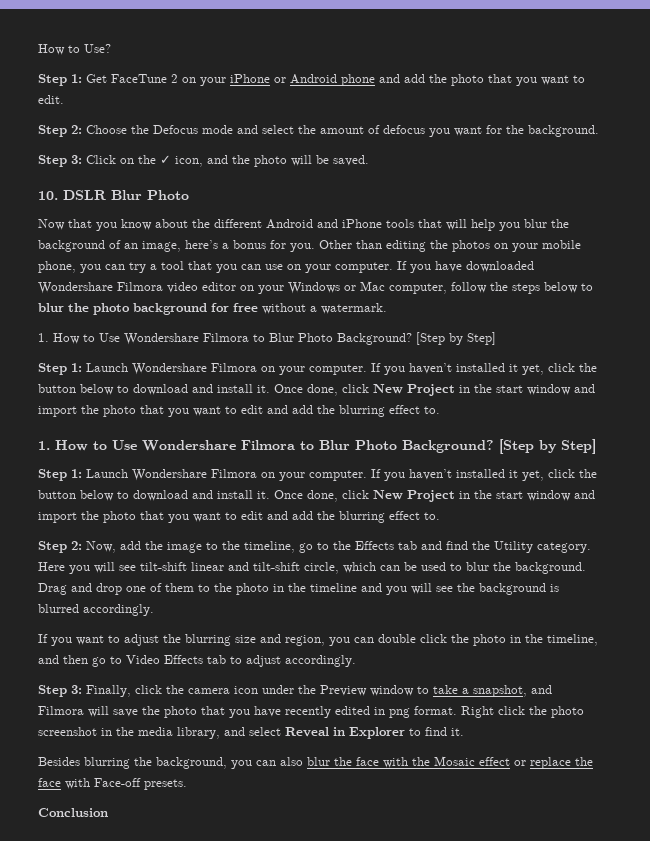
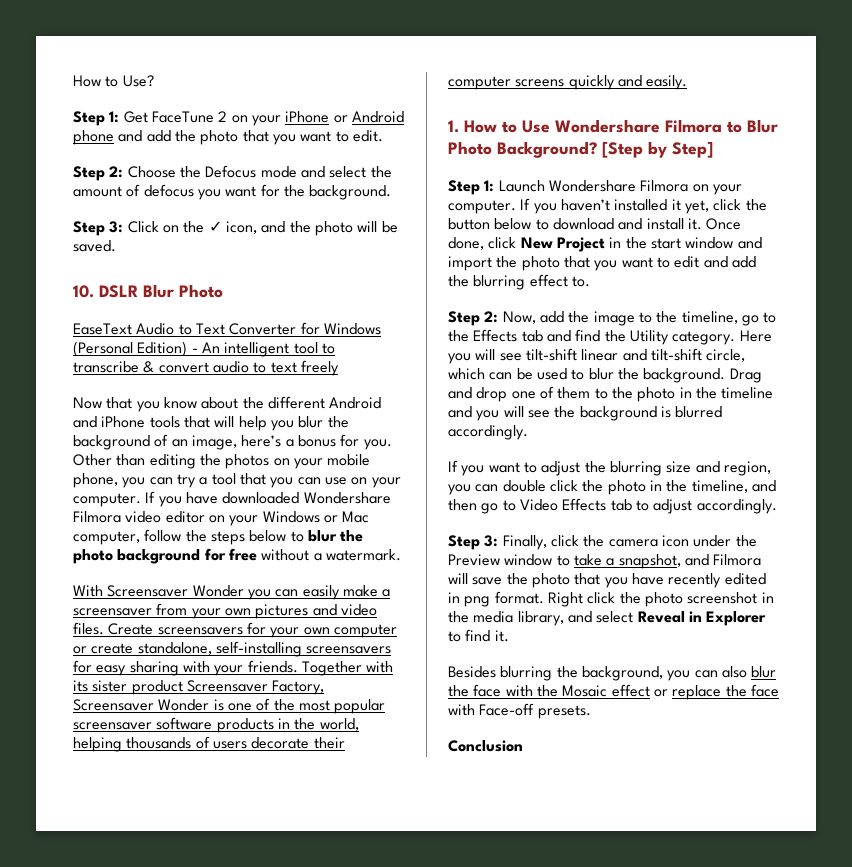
(189, 195) none -> [73,322,381,335] [73,341,335,357] [73,360,339,376] // EaseText Audio to Text Converter for Windows (Personal Edition) - An intelligent tool to transcribe & convert audio to text freely
[38,332,496,345] [38,363,597,375] [38,384,595,396] [38,405,440,417] 1. How to Use Wondershare Filmora to Blur Photo Background? [Step by Step] // Step 1: Launch Wondershare Filmora on your computer. If you haven’t installed it yet, click the button below to download and install it. Once done, click New Project in the start window and import the photo that you want to edit and add the blurring effect to. -> [73,585,391,600] [73,603,377,619] [73,622,397,638] [73,641,392,657] [73,660,394,676] [73,680,325,695] [73,698,386,714] [73,717,359,733] [73,736,345,752] [448,75,688,90] With Screensaver Wonder you can easily make a screensaver from your own pictures and video files. Create screensavers for your own computer or create standalone, self-installing screensavers for easy sharing with your friends. Together with its sister product Screensaver Factory, Screensaver Wonder is one of the most popular screensaver software products in the world, helping thousands of users decorate their computer screens quickly and easily.

